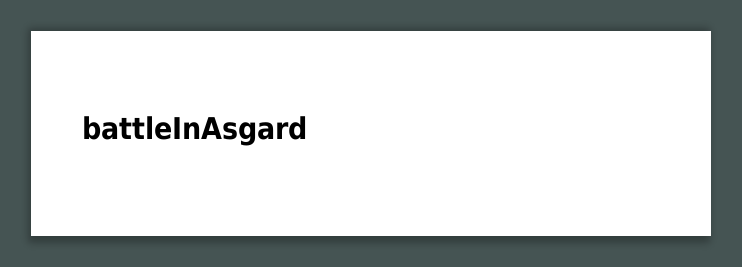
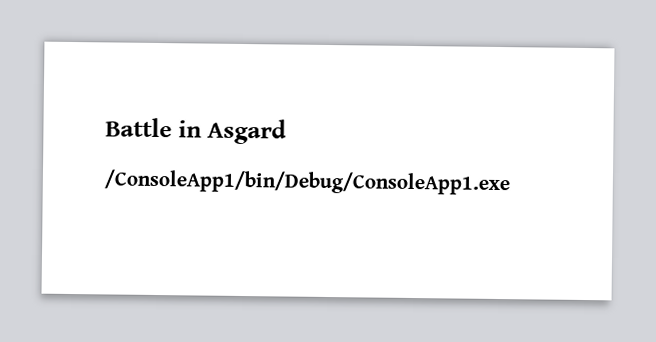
[82,116,307,146] battleInAsgard -> [105,117,288,145] [104,169,510,196] Battle in Asgard // /ConsoleApp1/bin/Debug/ConsoleApp1.exe

